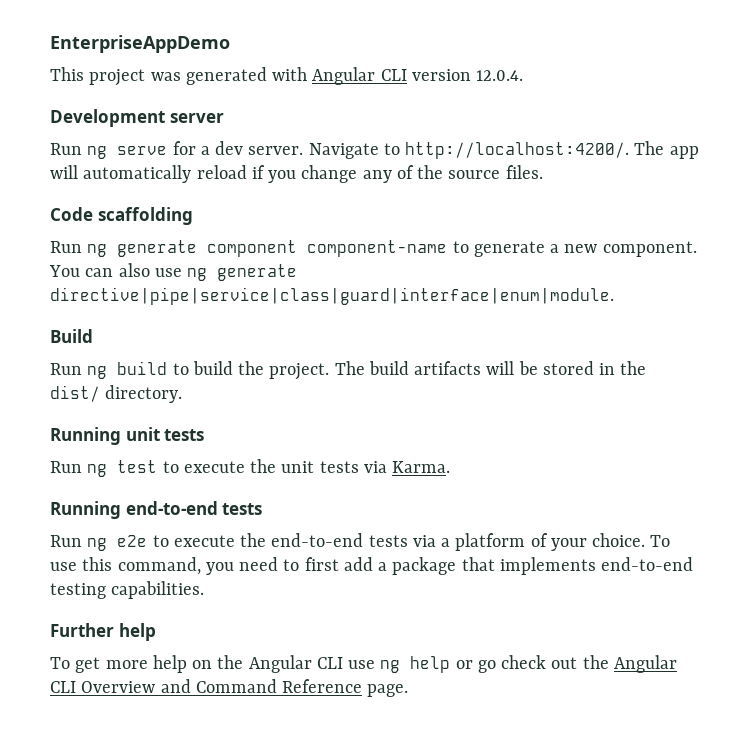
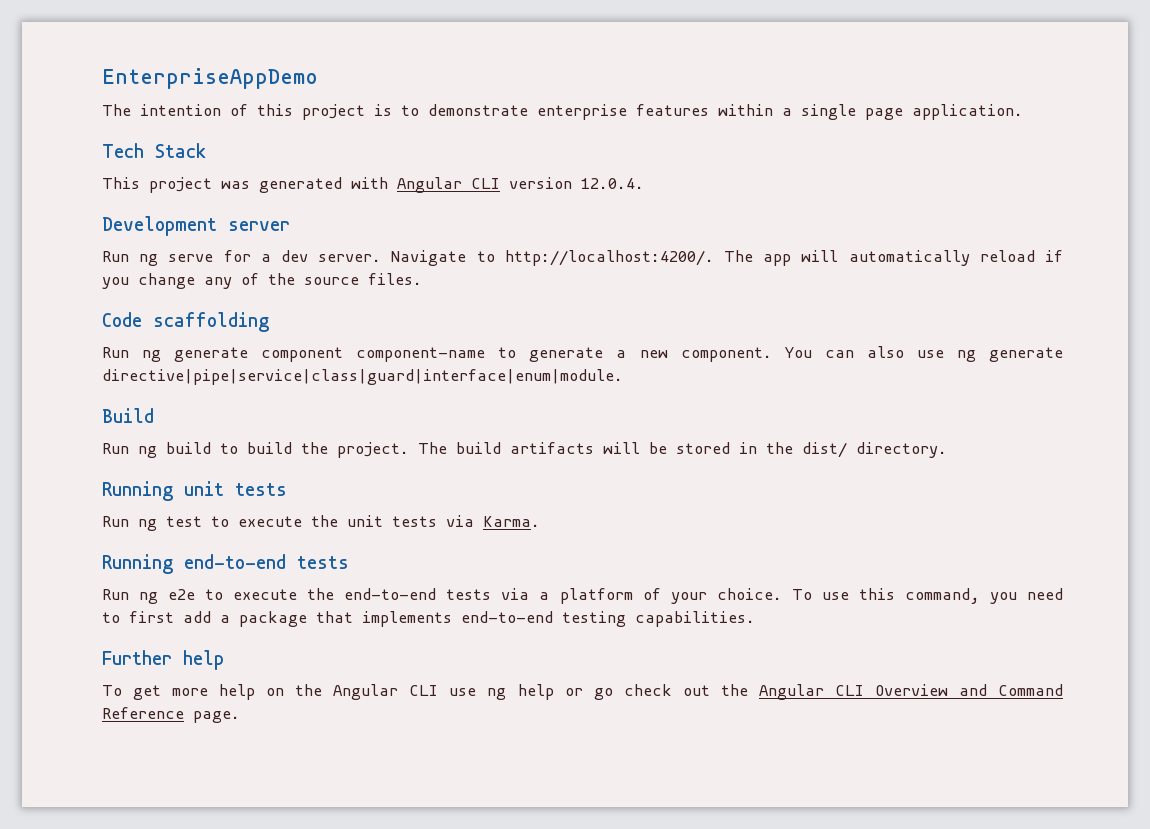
(230, 44) none -> [102,104,1023,120] [102,143,206,158] // The intention of this project is to demonstrate enterprise features within a single page application. // Tech Stack

